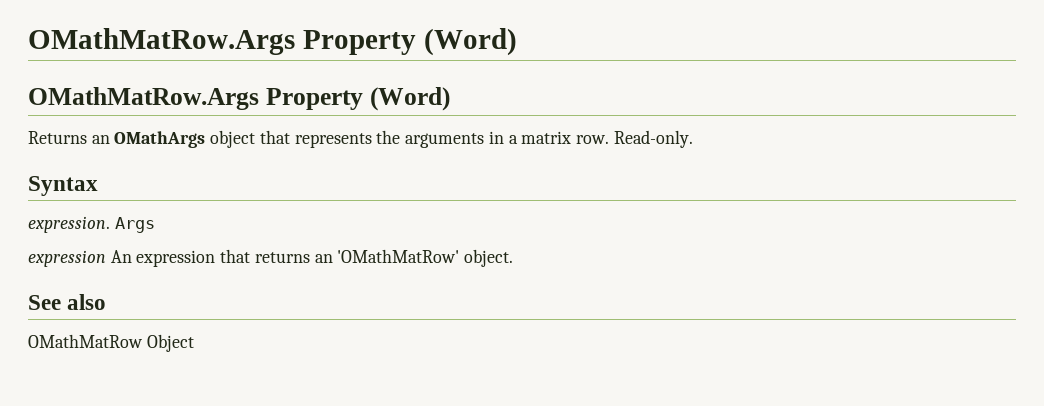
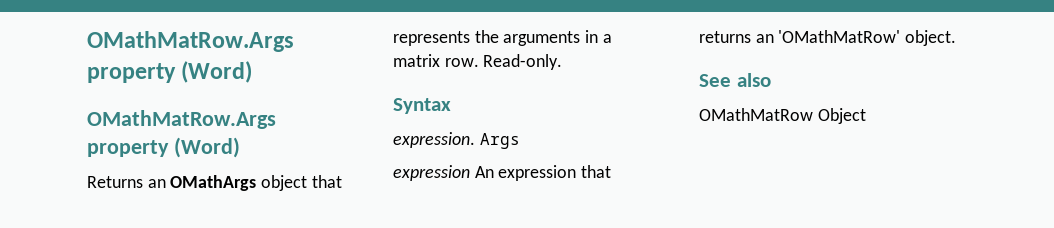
[28,28,416,55] OMathMatRow.Args Property -> [87,31,294,52] [87,63,176,83] OMathMatRow.Args property
[265,88,363,110] Property -> [87,140,169,157] property

